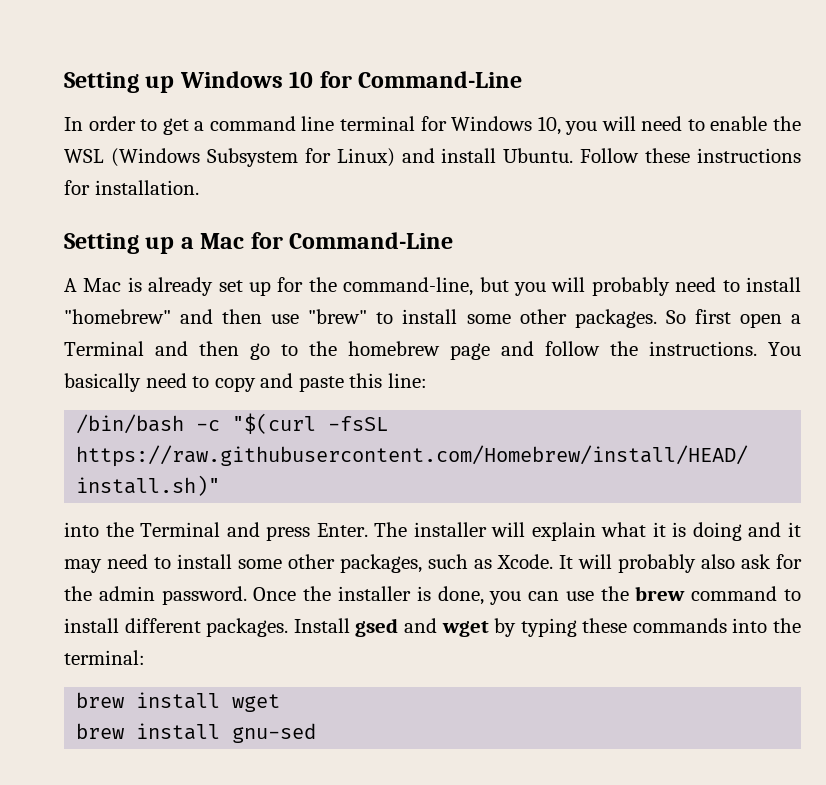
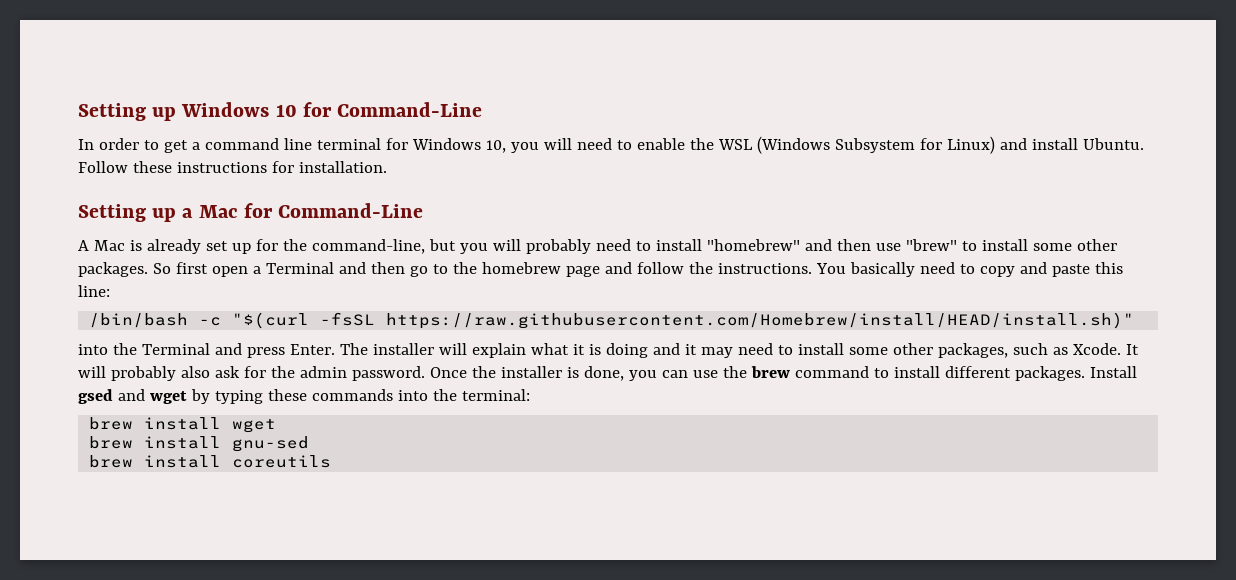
(317, 733) none -> [89,455,332,468] // brew install coreutils

